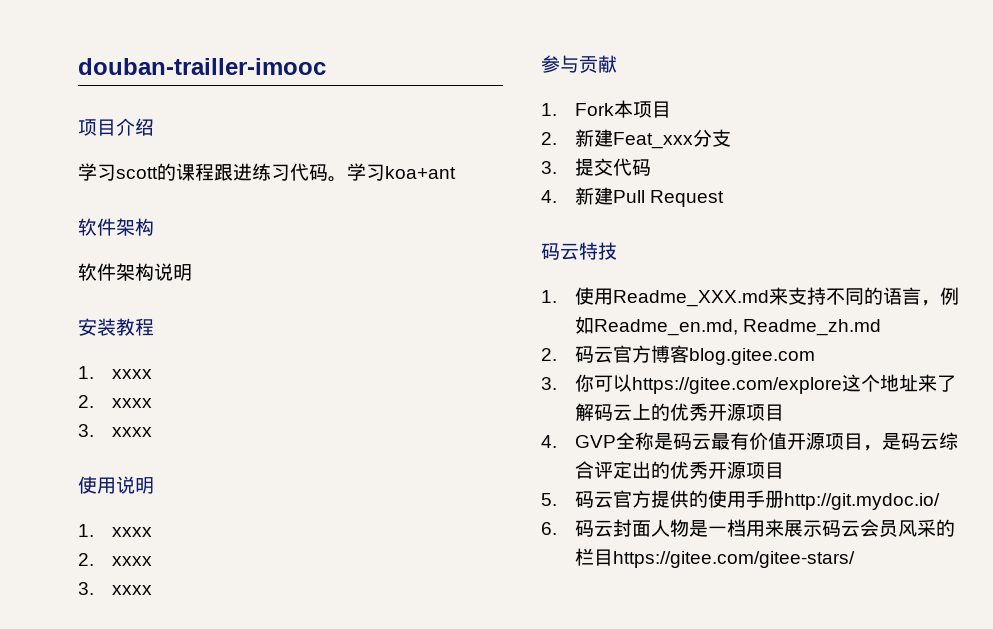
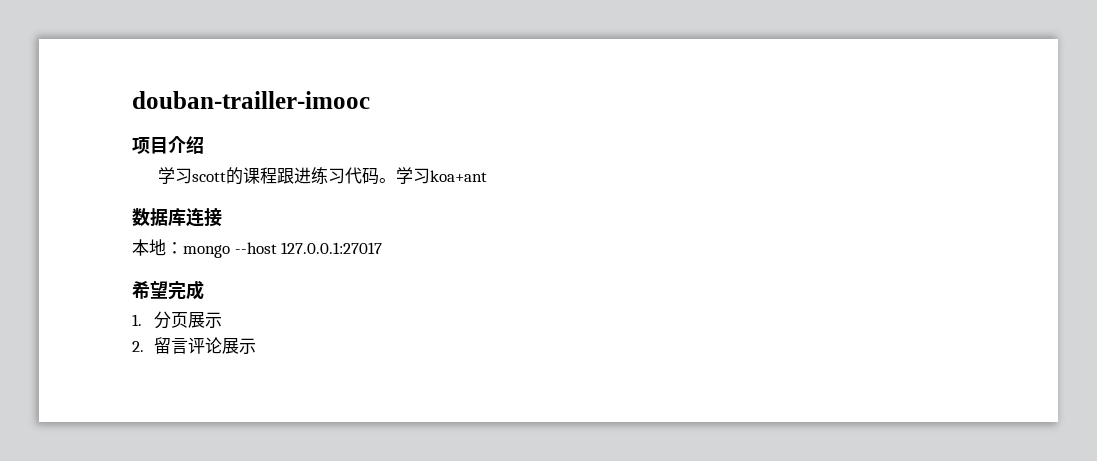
[78,218,154,236] [78,263,192,281] [78,318,154,336] [78,366,153,379] [78,395,153,408] [78,424,153,437] [78,476,154,494] [78,524,153,537] [78,553,153,566] [78,582,153,595] [541,55,617,73] [541,100,672,118] [541,129,732,149] [541,158,652,176] [541,187,725,207] [541,242,617,260] [541,287,960,307] [575,316,882,336] [541,345,816,365] [541,374,957,394] [575,403,785,421] [541,432,959,451] [575,461,785,479] [541,490,941,510] [541,519,956,537] [575,548,856,568] 软件架构 // 软件架构说明 // 安装教程 // 1. xxxx // 2. xxxx // 3. xxxx // 使用说明 // 1. xxxx // 2. xxxx // 3. xxxx // 参与贡献 // 1. Fork本项目 // 2.新建Feat_xxx分支 // 3.提交代码 // 4.新建Pull Request // 码云特技 // 1.使用Readme_XXX.md来支持不同的语言，例如Readme_en.md, Readme_zh.md // 2.码云官方博客blog.gitee.com // 3.你可以https://gitee.com/explore这个地址来了解码云上的优秀开源项目 // 4. GVP全称是码云最有价值开源项目，是码云综合评定出的优秀开源项目 // 5.码云官方提供的使用手册http://git.mydoc.io/ // 6.码云封面人物是一档用来展示码云会员风采的栏目https://gitee.com/gitee-stars/ -> [132,208,222,227] [132,239,383,258] [132,280,204,300] [132,311,223,329] [132,337,257,354] 数据库连接 // 本地：mongo --host 127.0.0.1:27017 // 希望完成 // 1.分页展示 // 2.留言评论展示

